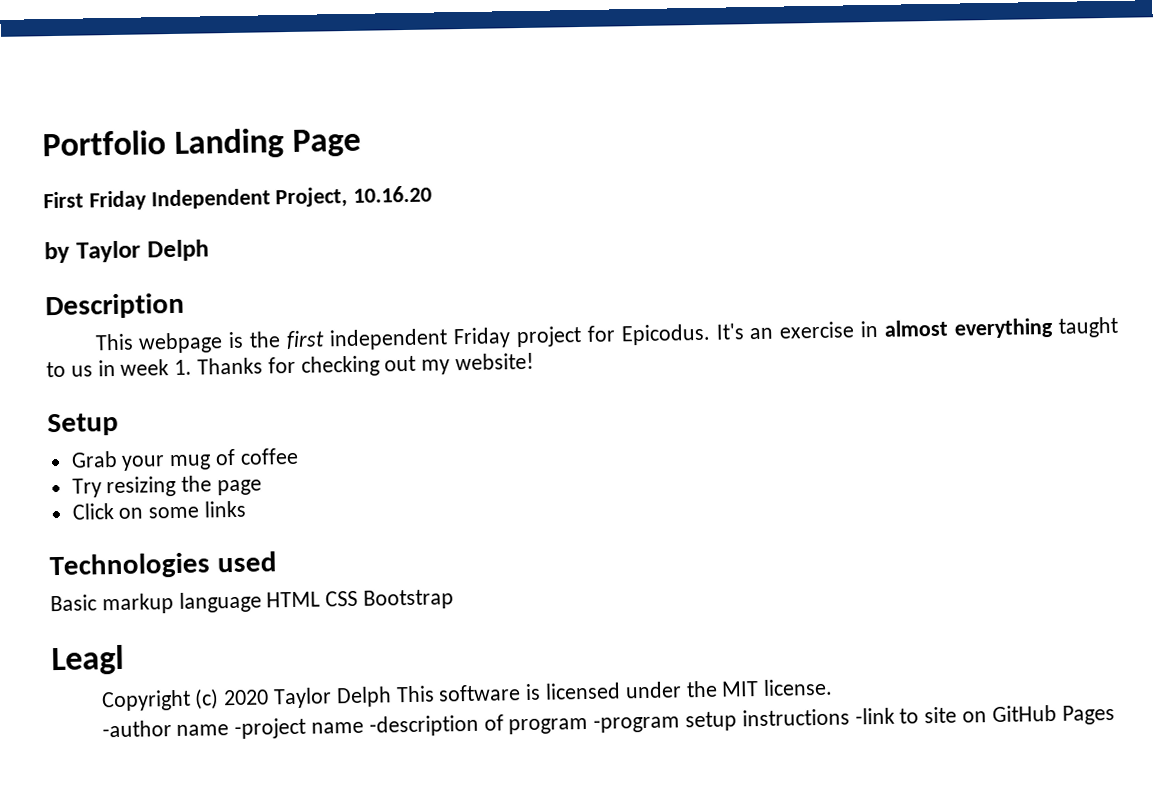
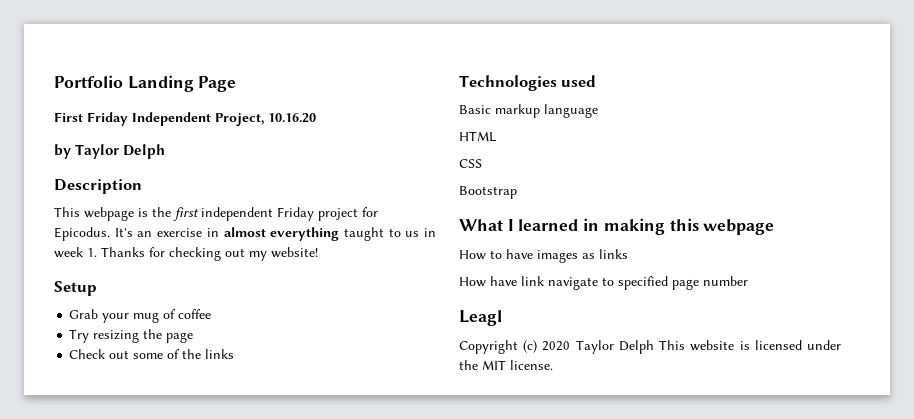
[71,503,200,520] Click on some -> [69,349,202,359] Check out some of the
(262, 602) none -> (598, 111) //
(321, 599) none -> (496, 136) //
(359, 598) none -> (482, 163) //
(455, 599) none -> [459,218,775,235] [459,249,628,263] [459,276,748,290] // What I learned in making this webpage // How to have images as links // How have link navigate to specified page number
[438,684,522,702] software -> [690,340,735,351] website
[101,704,1115,740] // -author name -project name -description of program -program setup instructions -link to site on GitHub Pages -> (553, 365) none

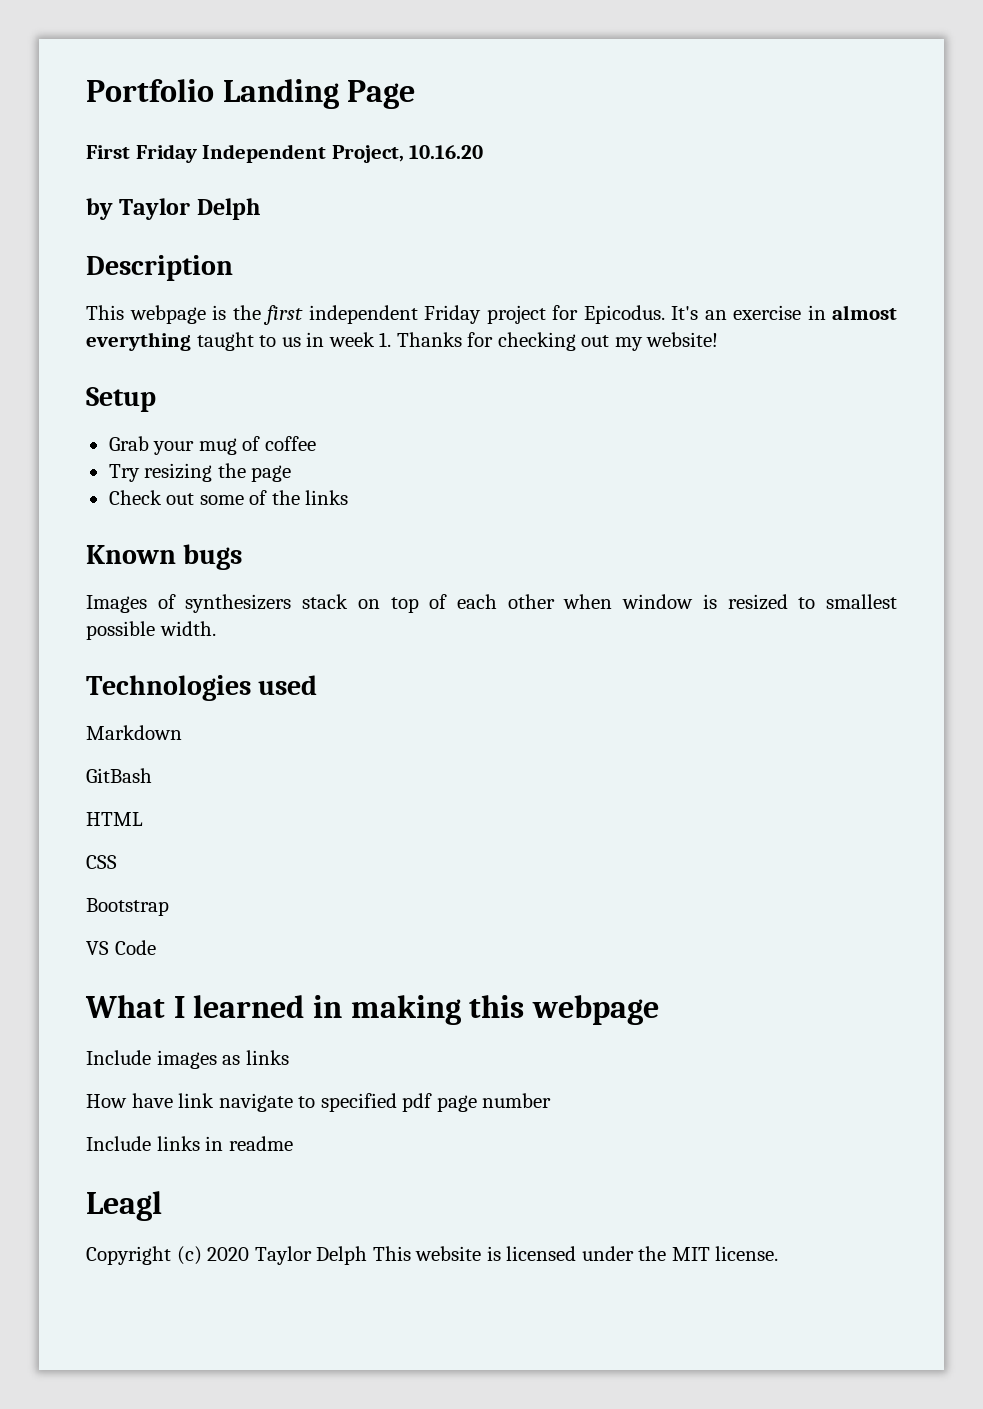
(235, 354) none -> [86,544,243,570] [86,594,897,613] [86,621,216,640] // Known bugs // Images of synthesizers stack on top of each other when window is resized to smallest possible width.
[459,104,598,118] Basic markup language -> [86,725,182,740] [86,768,152,783] Markdown // GitBash
(517, 192) none -> [86,940,156,955] // VS Code
[459,249,533,260] How to have -> [86,1050,151,1065] Include
(668, 283) none -> [402,1093,433,1112] pdf
(748, 281) none -> [86,1136,293,1151] // Include links in readme

